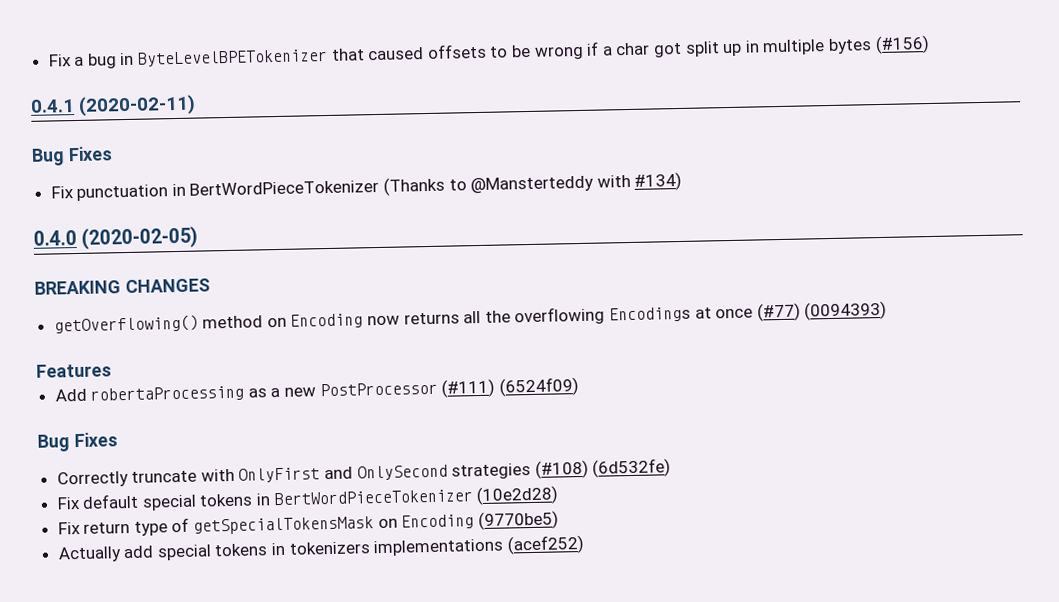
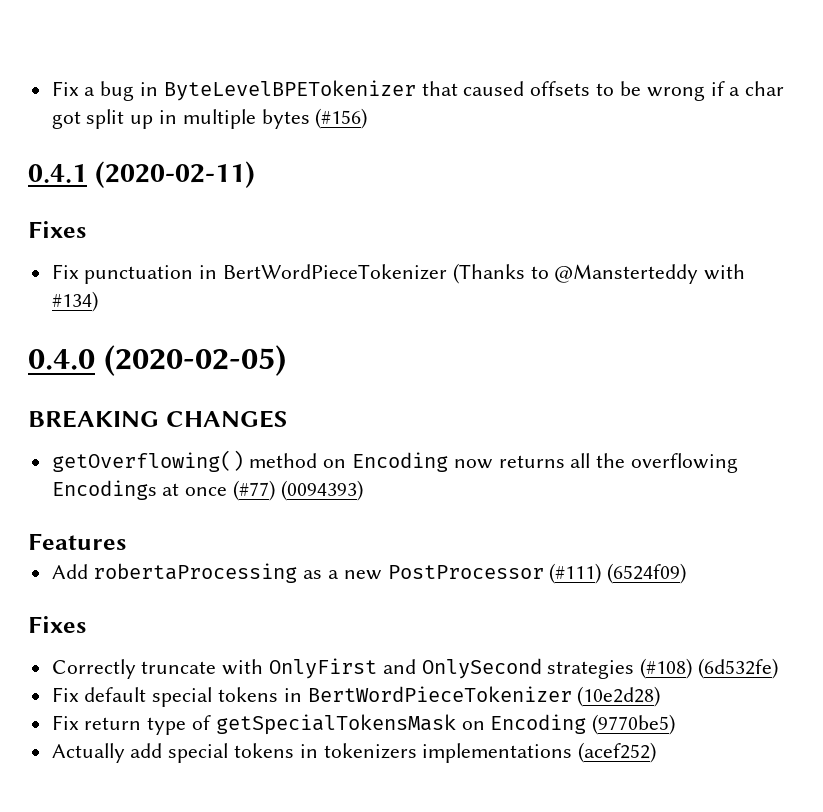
[31,148,65,166] Bug -> (255, 174) none
[37,434,70,452] Bug -> (687, 573) none

